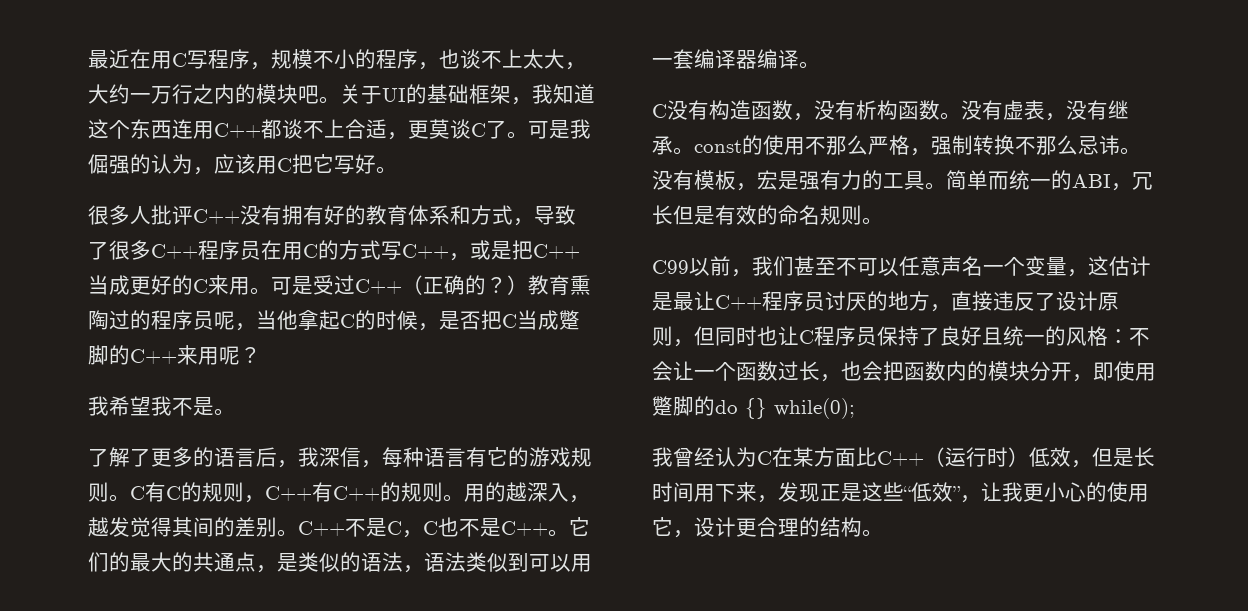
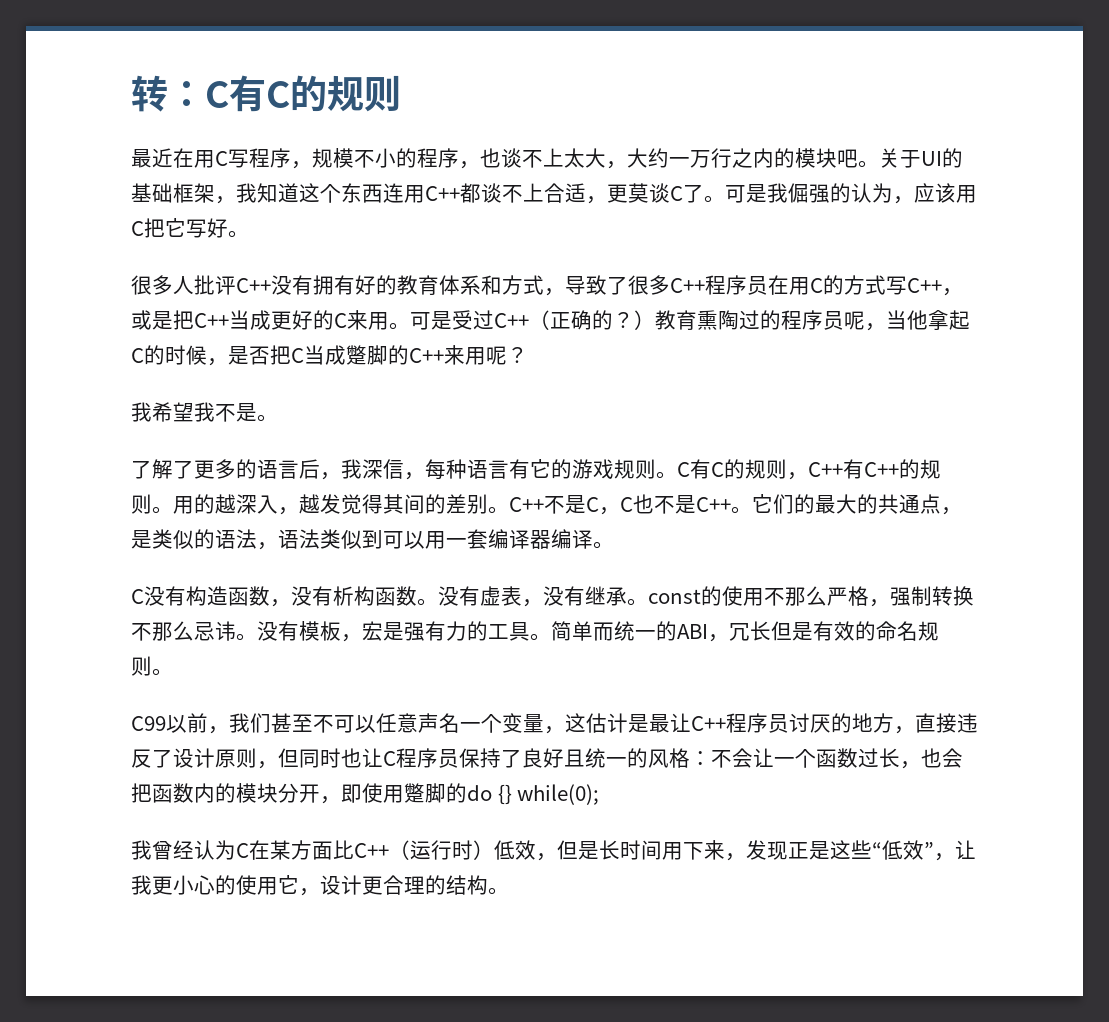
(88, 59) none -> [131,75,401,112] 转：C有C的规则 //

